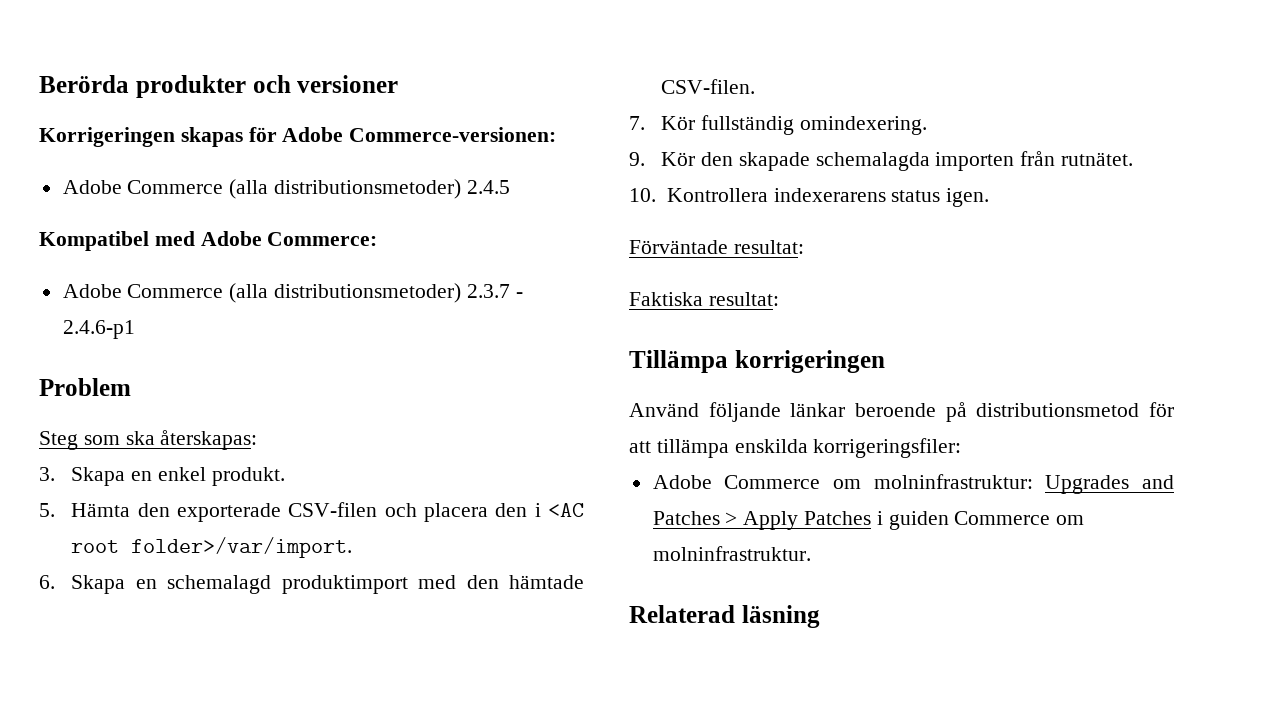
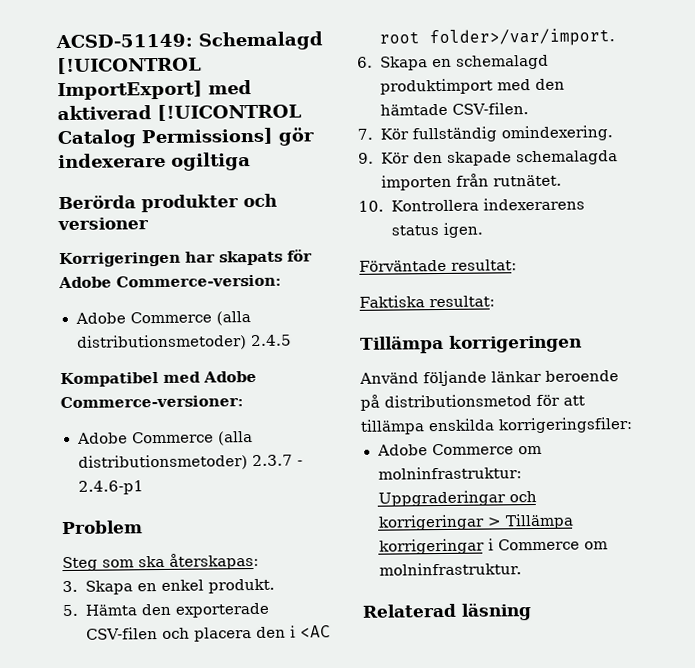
(39, 84) none -> [55,31,323,51] [57,56,202,75] [57,80,252,101] [57,103,302,122] [57,127,314,149] [58,152,251,171] ACSD-51149: Schemalagd [!UICONTROL ImportExport] med aktiverad [!UICONTROL Catalog Permissions] gör indexerare ogiltiga //
[180,127,243,147] skapas -> [185,250,283,266] har skapats
[349,127,557,142] Commerce-versionen: -> [116,274,282,288] Commerce-version:
[267,232,378,246] Commerce: -> [60,395,244,409] Commerce-versioner:
[1045,475,1174,494] [652,511,949,530] Upgrades and Patches > Apply Patches i guiden -> [377,490,537,507] [377,513,574,531] [378,538,494,555] Uppgraderingar och korrigeringar > Tillämpa korrigeringar i

